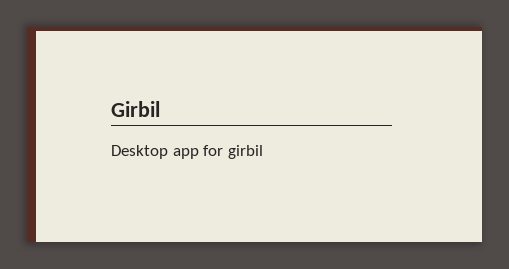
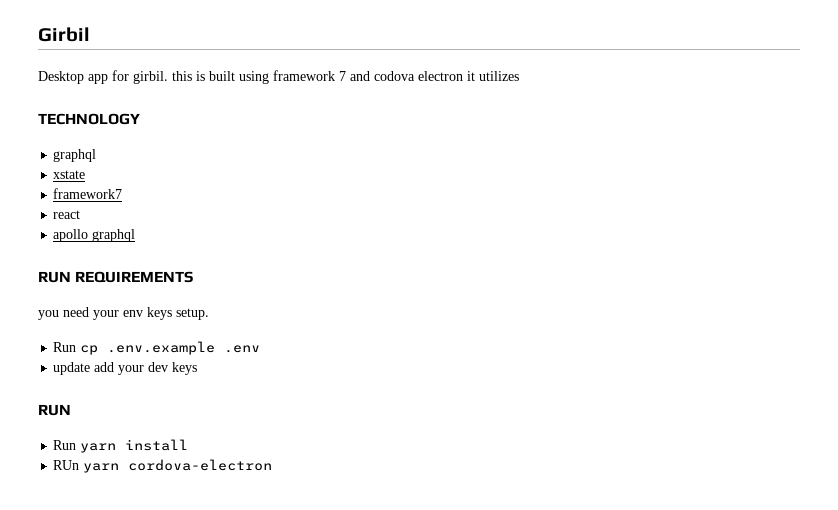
[227,145,263,159] girbil -> [133,70,519,84] [38,113,140,125] [53,149,97,162] [53,170,86,179] [53,188,123,199] [53,210,81,219] [53,229,136,242] [38,271,194,283] [38,307,209,320] [53,341,261,355] [53,362,198,375] [38,404,71,416] [53,439,189,453] [53,459,273,473] girbil. this is built using framework 7 and codova electron it utilizes // TECHNOLOGY // graphql // xstate // framework7 // react // apollo graphql // RUN REQUIREMENTS // you need your env keys setup. // Run cp .env.example .env // update add your dev keys // RUN // Run yarn install // RUn yarn cordova-electron

